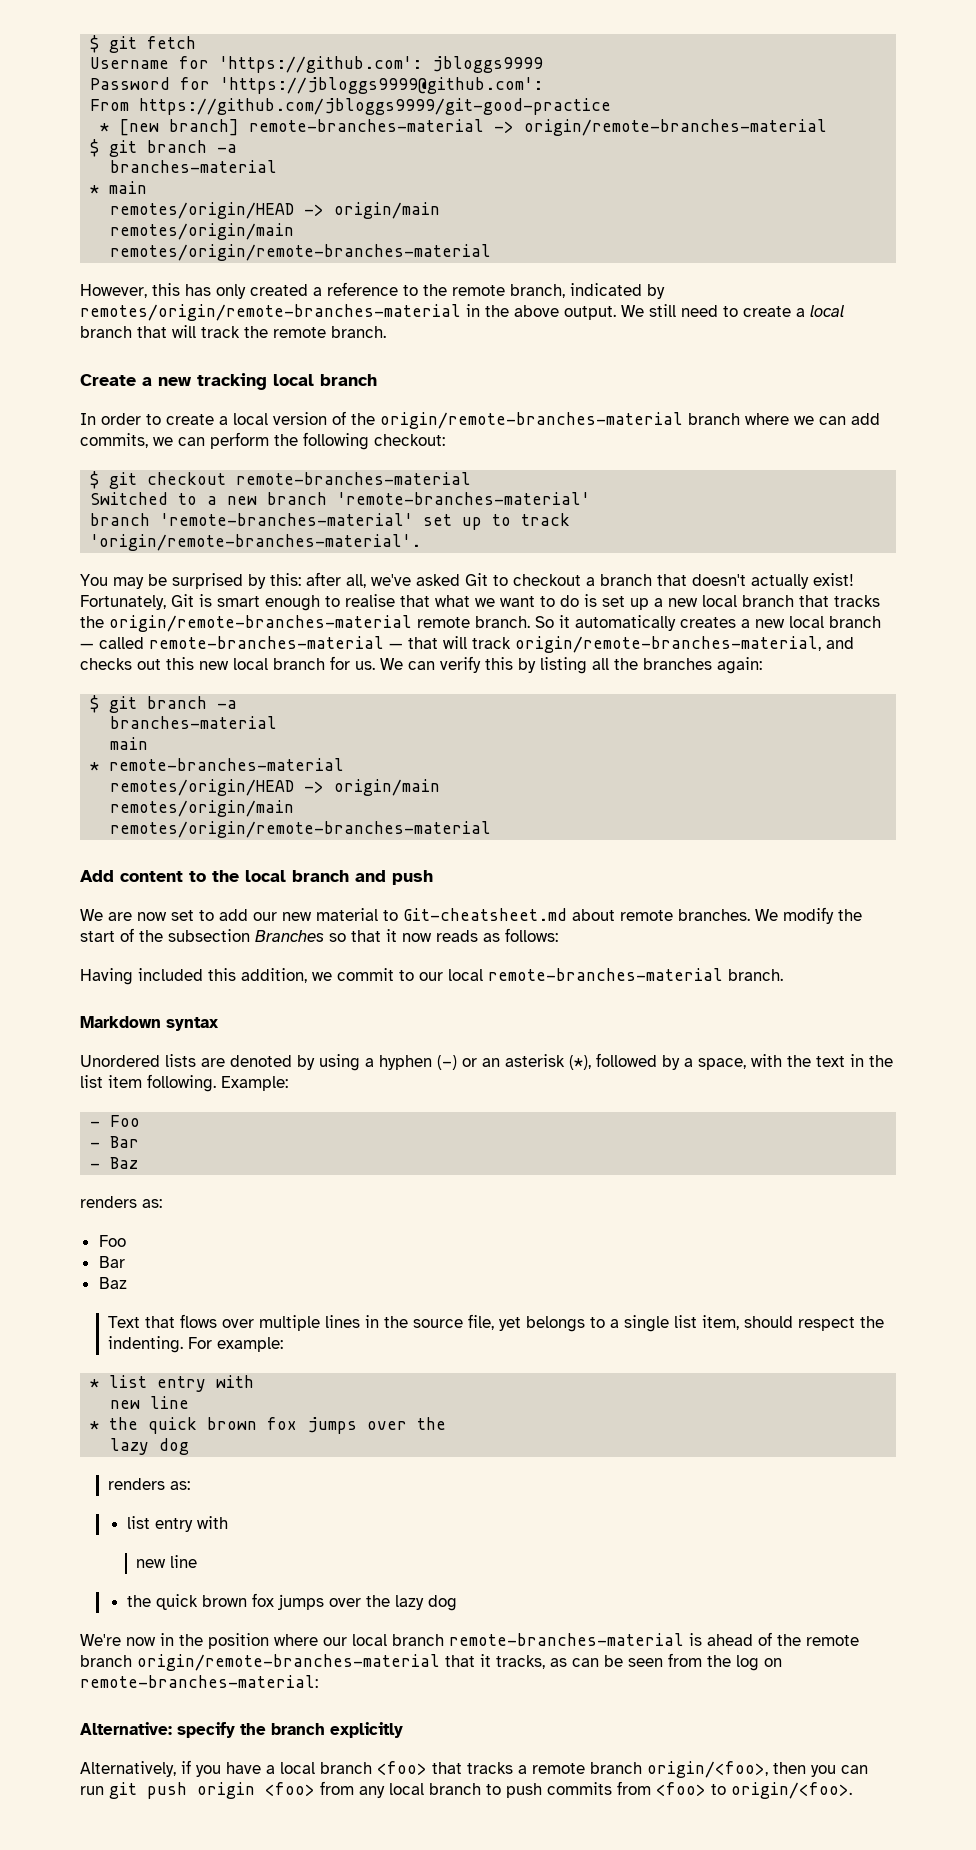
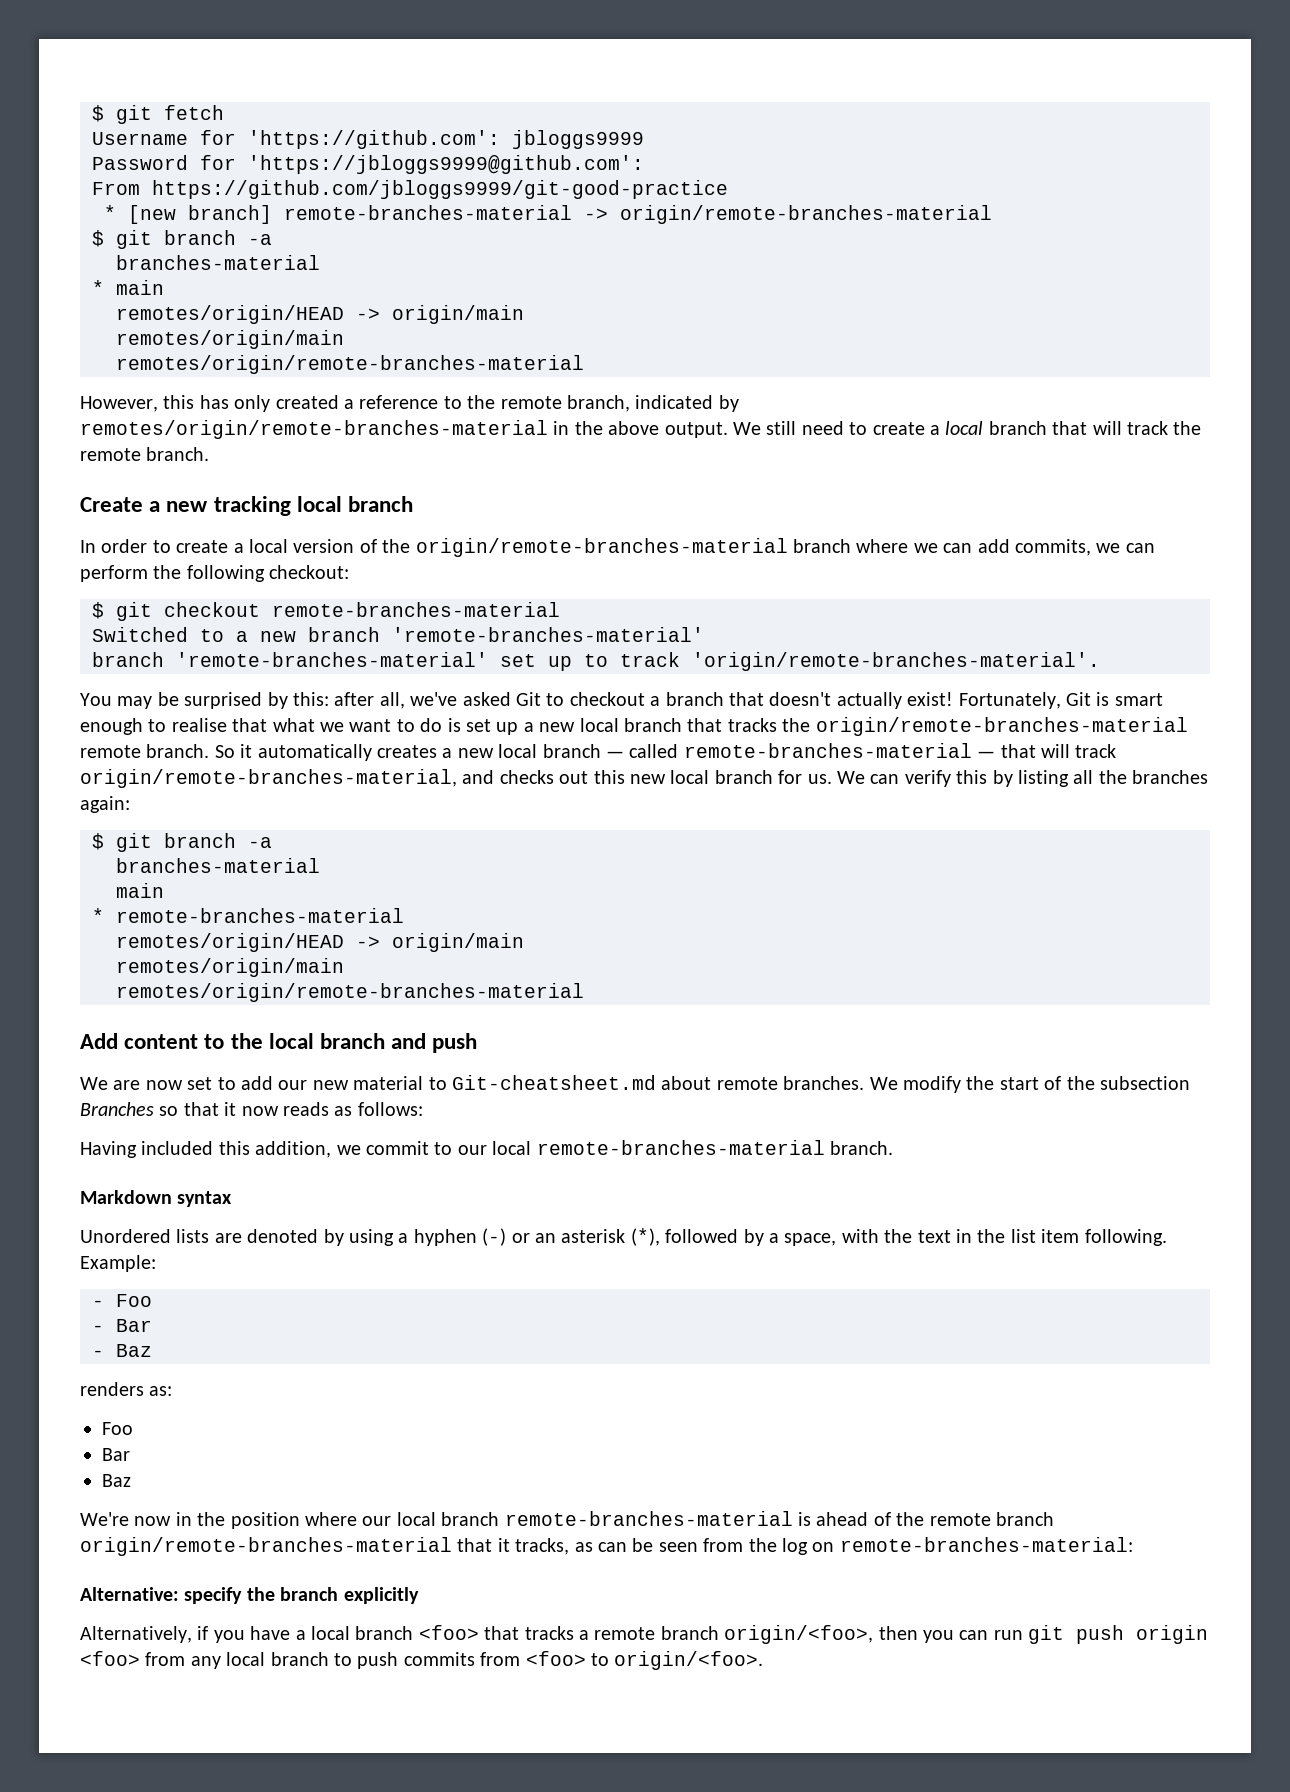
[108,1314,885,1332] [108,1336,284,1353] [90,1375,255,1392] [110,1396,190,1409] [90,1417,447,1434] [110,1438,190,1455] [108,1478,191,1490] [126,1516,228,1532] [136,1555,198,1568] [126,1593,457,1611] // Text that flows over multiple lines in the source file, yet belongs to a single list item, should respect the indenting. For example: // * list entry with // new line // * the quick brown fox jumps over the // lazy dog // renders as: // list entry with // new line // the quick brown fox jumps over the lazy dog -> (131, 1480) none

